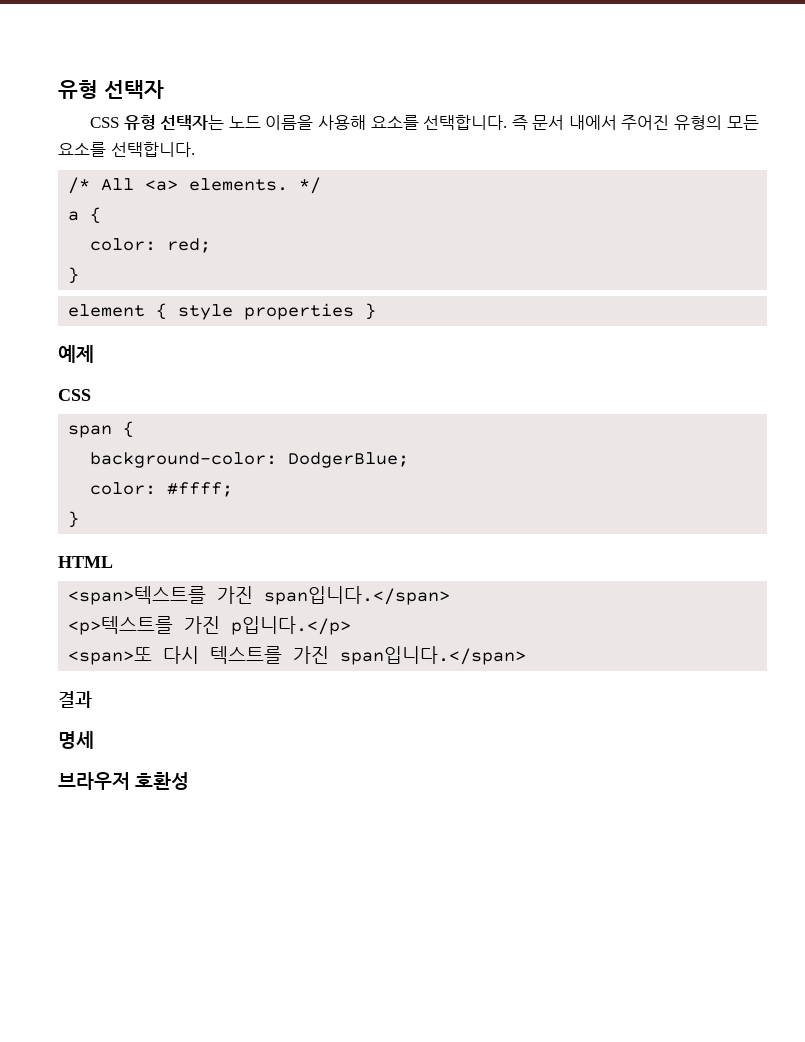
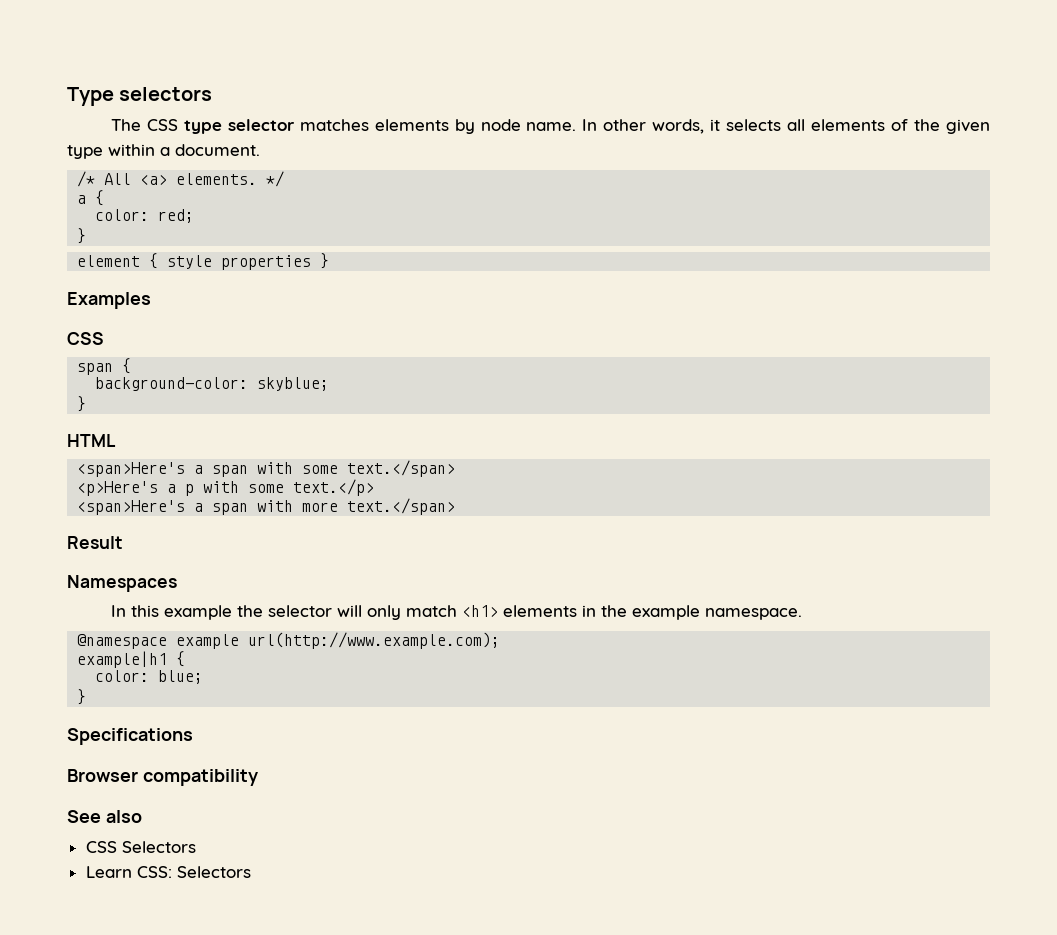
[58,80,164,99] [89,115,759,130] [58,142,195,157] 유형 선택자 // CSS 유형 선택자는 노드 이름을 사용해 요소를 선택합니다. 즉 문서 내에서 주어진 유형의 모든 요소를 선택합니다. -> [67,87,213,106] [110,119,991,134] [67,144,260,159] Type selectors // The CSS type selector matches elements by node name. In other words, it selects all elements of the given type within a document.
[58,345,94,363] 예제 -> [67,292,151,309] Examples
[288,452,410,468] [90,482,234,497] DodgerBlue; // color: #ffff; -> [257,377,330,391] skyblue;
[68,586,451,605] [68,616,352,635] [68,646,527,665] [58,691,92,708] [58,731,94,749] [58,772,189,790] <span>텍스트를 가진 span입니다.</span> // <p>텍스트를 가진 p입니다.</p> // <span>또 다시 텍스트를 가진 span입니다.</span> // 결과 // 명세 // 브라우저 호환성 -> [77,460,456,477] [77,479,375,496] [77,498,456,515] [67,536,123,549] [67,575,177,592] [110,605,802,620] [77,632,501,649] [77,651,186,668] [95,670,204,684] [77,689,87,705] [67,728,193,745] [67,769,258,786] [67,810,142,823] [85,841,196,853] [85,866,251,878] <span>Here's a span with some text.</span> // <p>Here's a p with some text.</p> // <span>Here's a span with more text.</span> // Result // Namespaces // In this example the selector will only match <h1> elements in the example namespace. // @namespace example url(http://www.example.com); // example|h1 { // color: blue; // } // Specifications // Browser compatibility // See also // CSS Selectors // Learn CSS: Selectors

